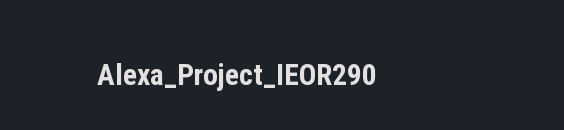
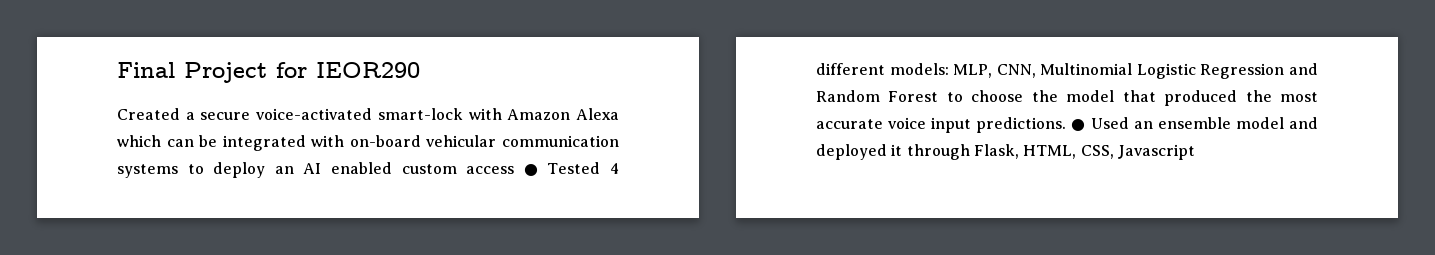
[97,63,377,91] Alexa_Project_IEOR290 -> [117,62,420,83] [117,108,619,120] [117,135,619,151] [117,162,619,178] [816,63,1318,79] [816,90,1318,106] [816,117,1318,133] [816,144,1195,160] Final Project for IEOR290 // Created a secure voice-activated smart-lock with Amazon Alexa which can be integrated with on-board vehicular communication systems to deploy an AI enabled custom access ● Tested 4 different models: MLP, CNN, Multinomial Logistic Regression and Random Forest to choose the model that produced the most accurate voice input predictions. ● Used an ensemble model and deployed it through Flask, HTML, CSS, Javascript

